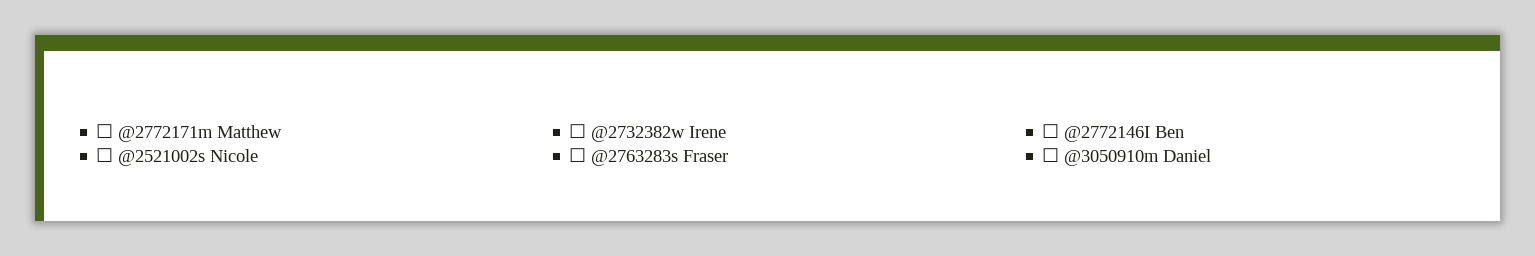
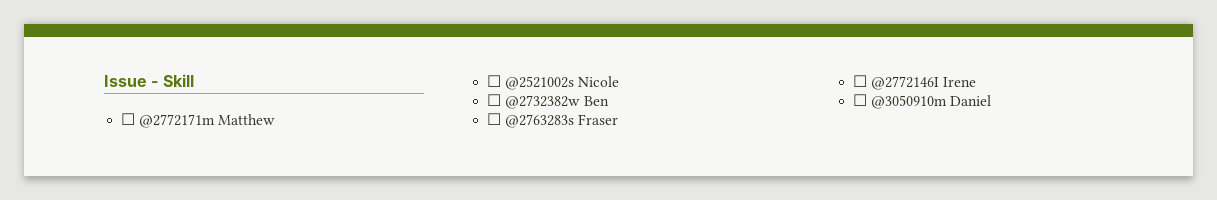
(96, 131) none -> [104,74,194,87] Issue - Skill //
[689,126,727,138] Irene -> [584,96,610,106] Ben
[1155,126,1185,138] Ben -> [943,77,977,87] Irene

